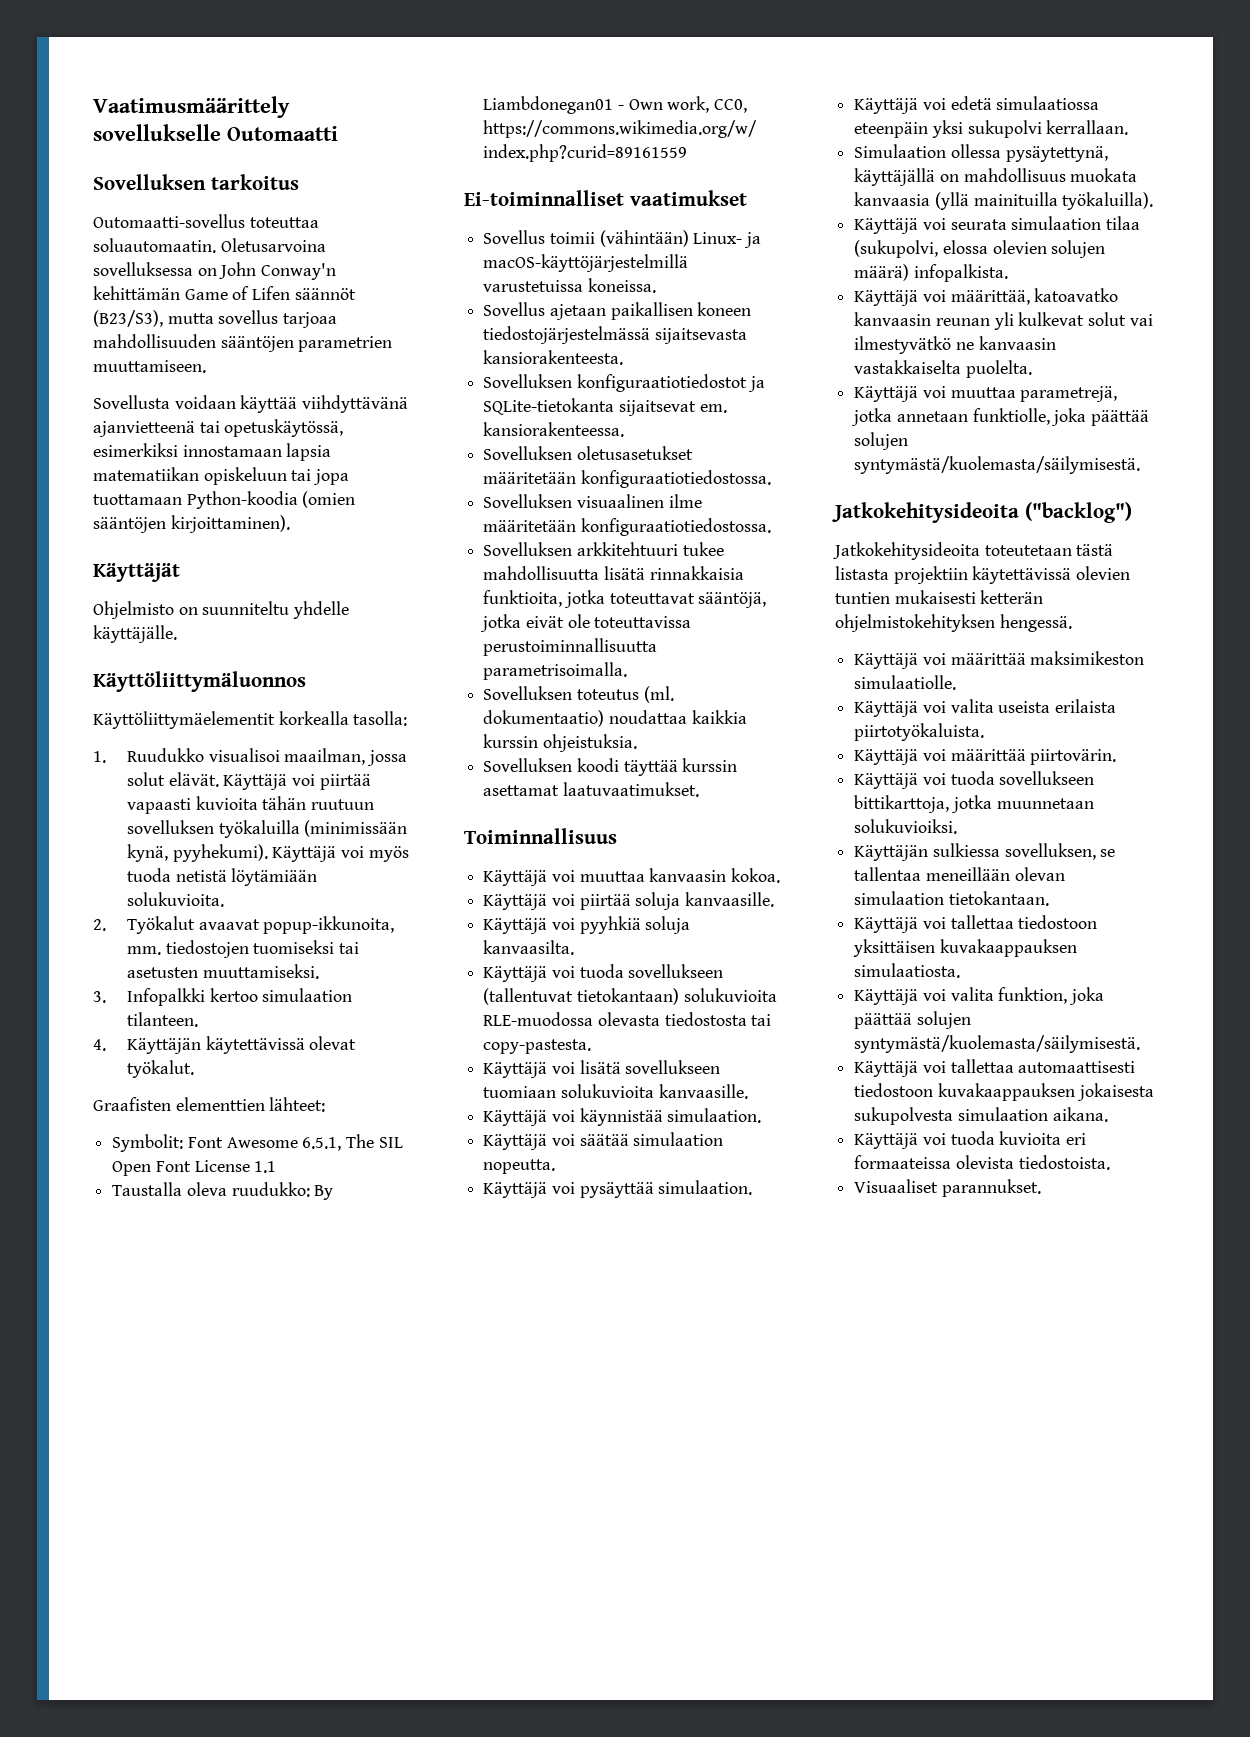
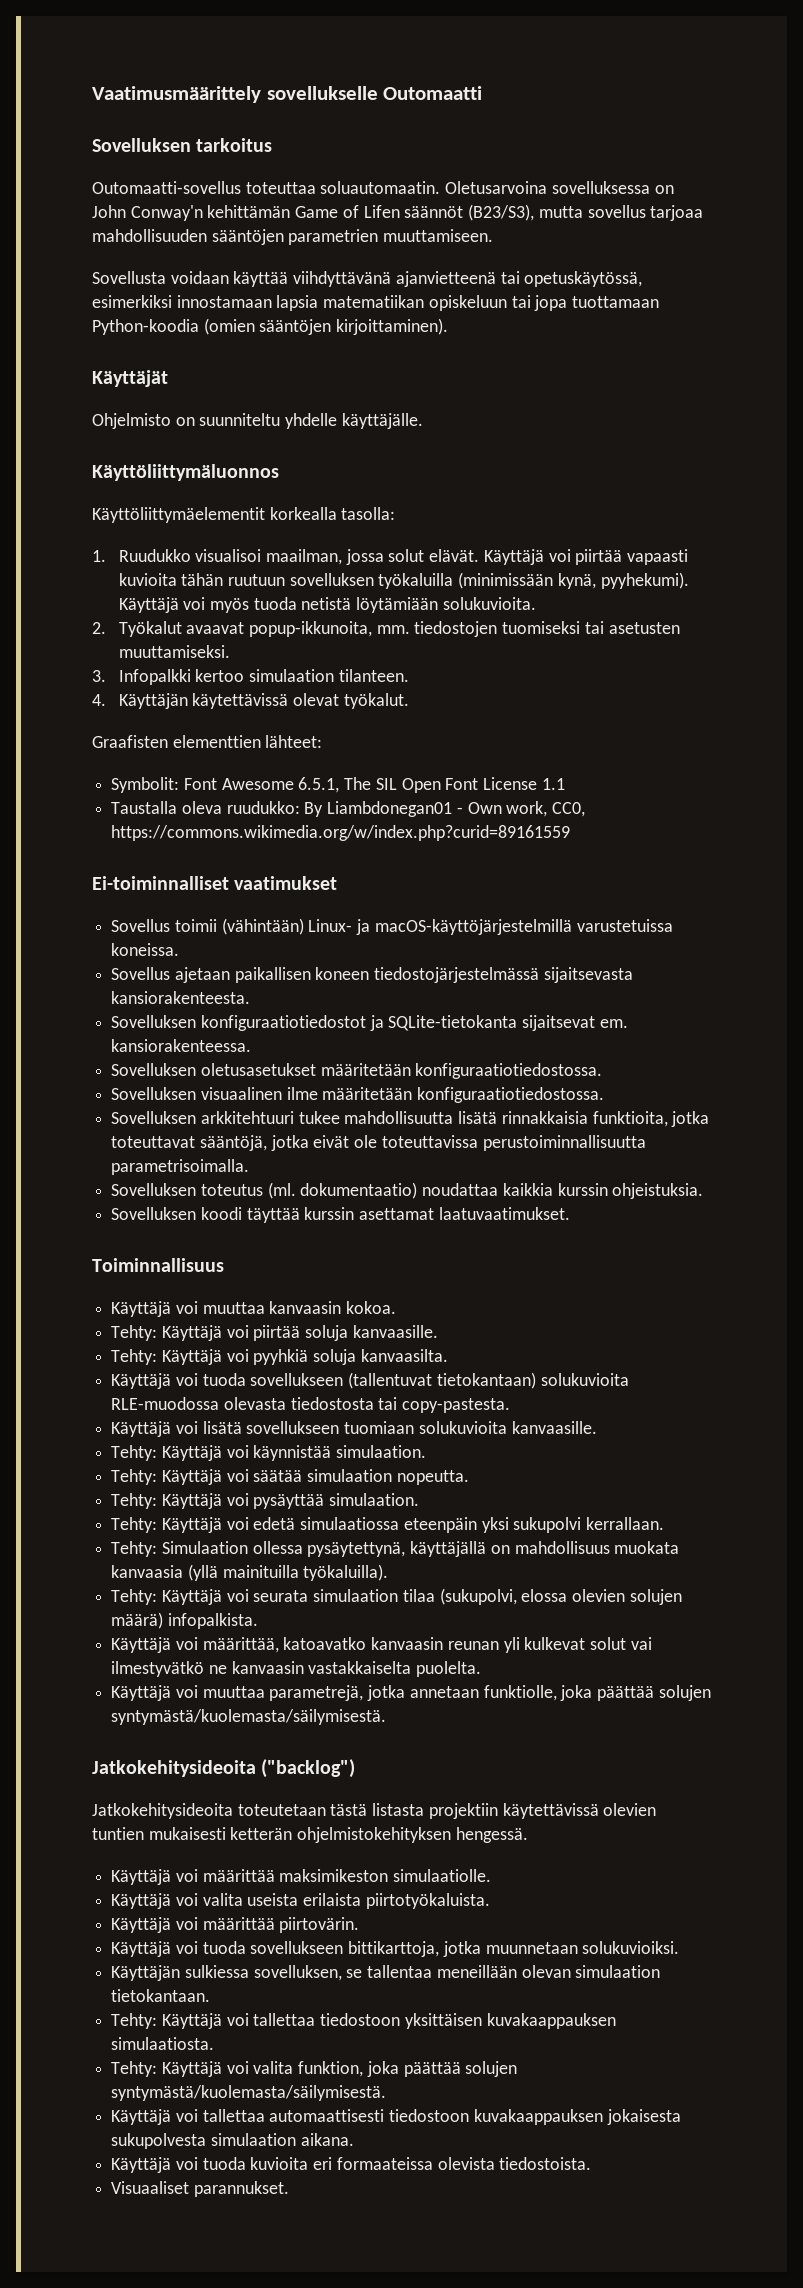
(781, 875) none -> [111,1325,158,1341] Tehty:
(775, 899) none -> [111,1349,158,1365] Tehty:
(748, 1091) none -> [111,1445,158,1461] Tehty:
(762, 1115) none -> [111,1469,158,1485] Tehty:
(556, 1166) none -> [111,1493,158,1509] Tehty:
(753, 1187) none -> [111,1517,158,1533] Tehty:
(1129, 127) none -> [111,1541,158,1557] Tehty:
(1154, 201) none -> [111,1589,158,1605] Tehty:
(1049, 898) none -> [111,2013,158,2029] Tehty:
(961, 970) none -> [111,2061,158,2077] Tehty:

